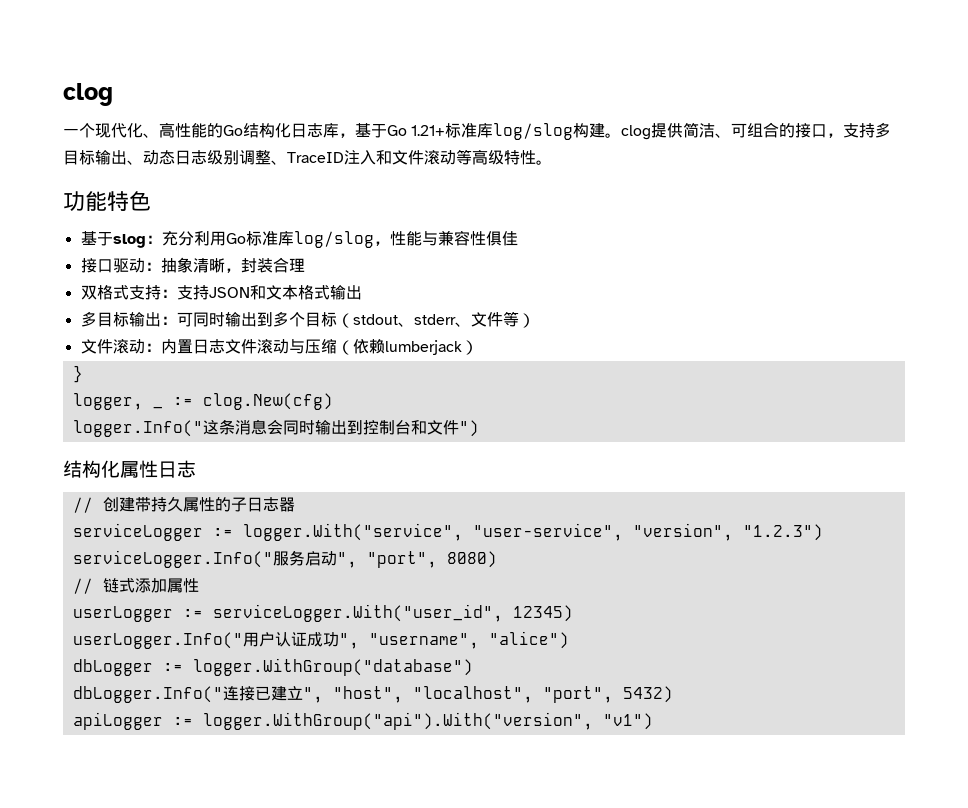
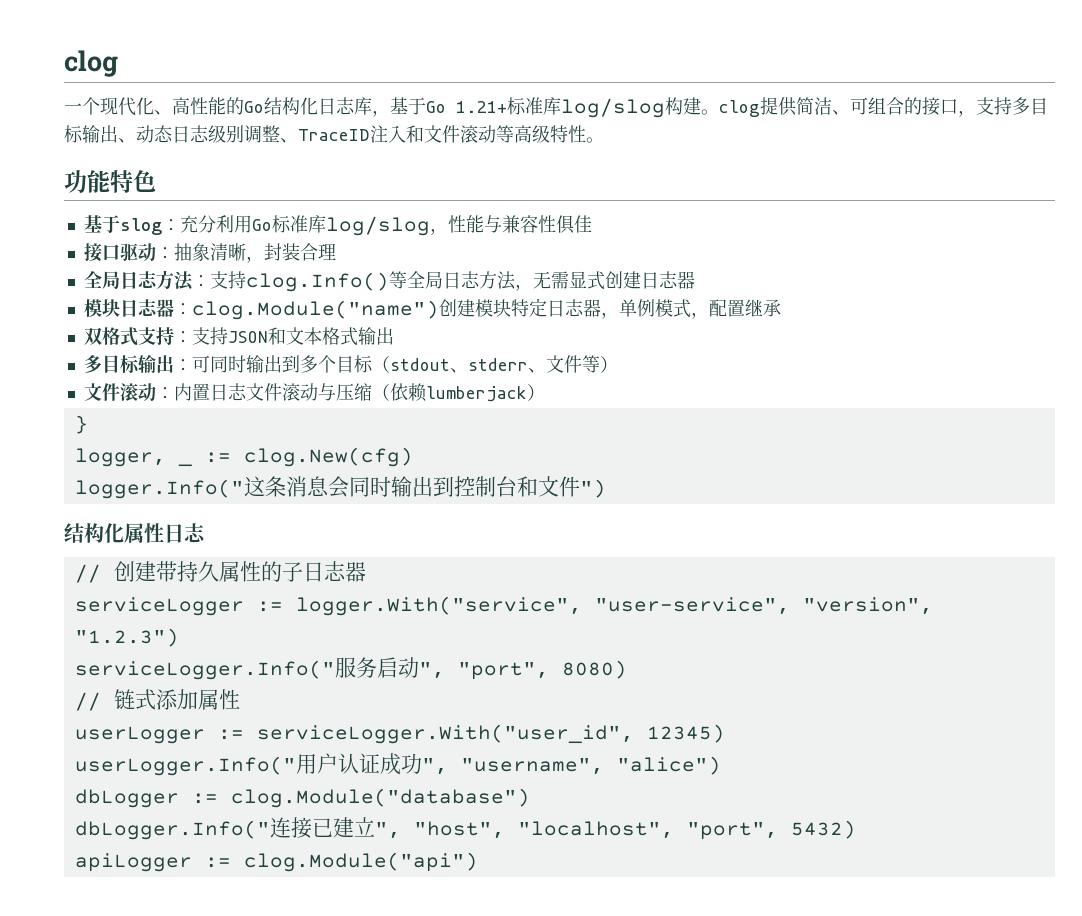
(305, 265) none -> [83,270,695,292] [83,298,781,320] // 全局日志方法：支持clog.Info()等全局日志方法，无需显式创建日志器 // 模块日志器：clog.Module("name")创建模块特定日志器，单例模式，配置继承
[192,658,473,676] logger.WithGroup("database") -> [230,788,530,808] clog.Module("database")
[202,712,653,730] logger.WithGroup("api").With("version", "v1") -> [243,852,478,872] clog.Module("api")

